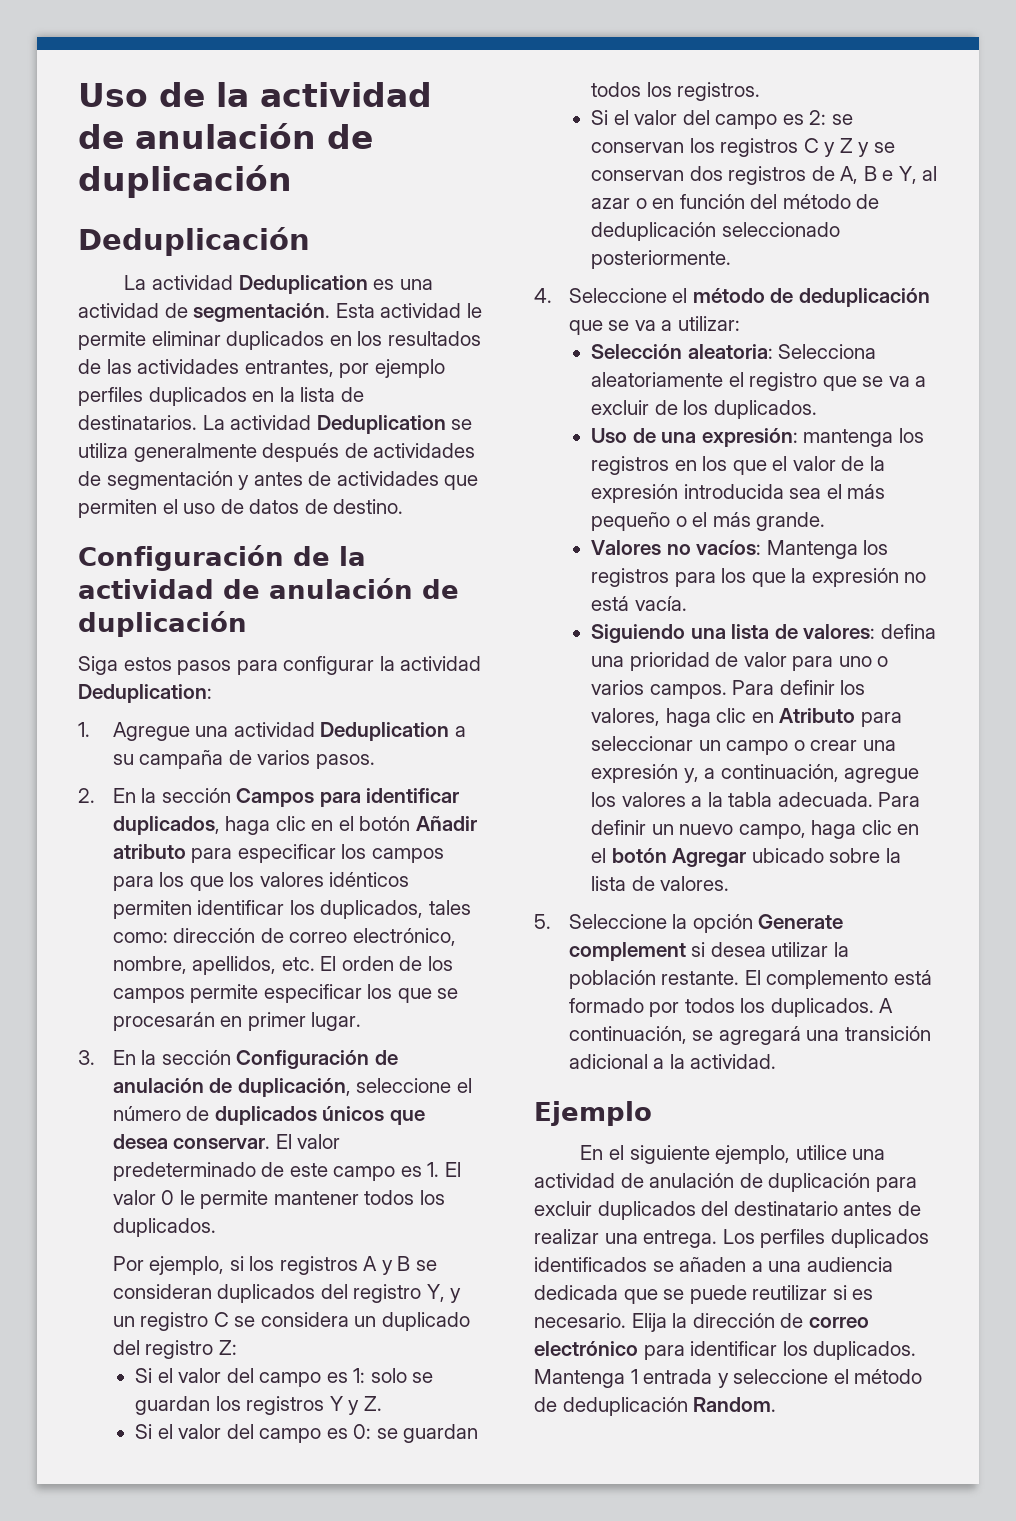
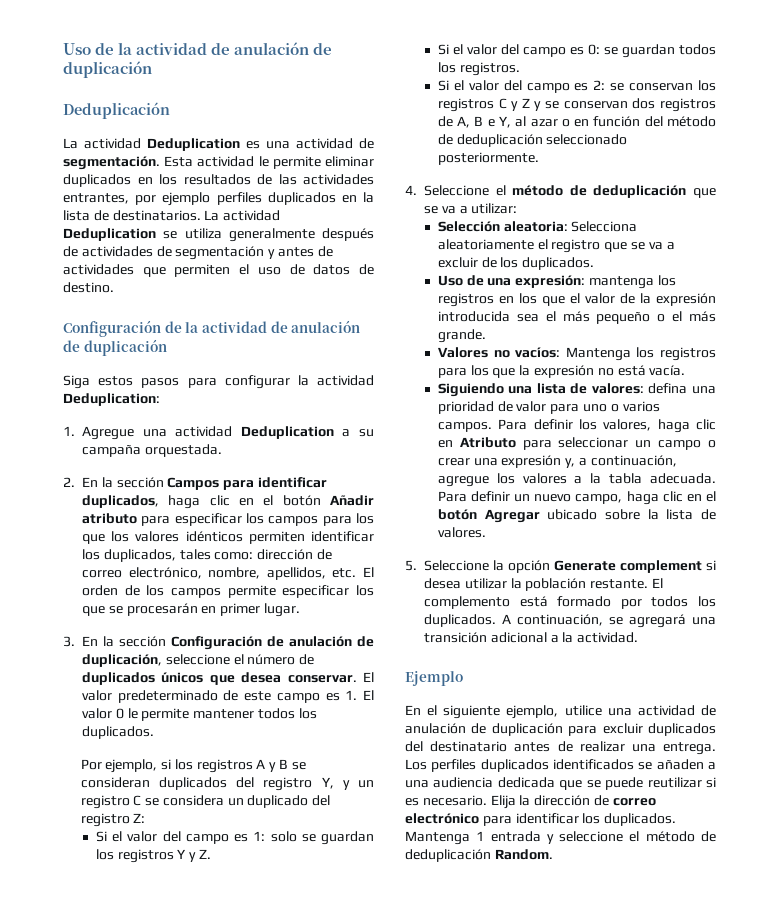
[228,750,375,769] de varios pasos. -> [144,444,222,457] orquestada.

